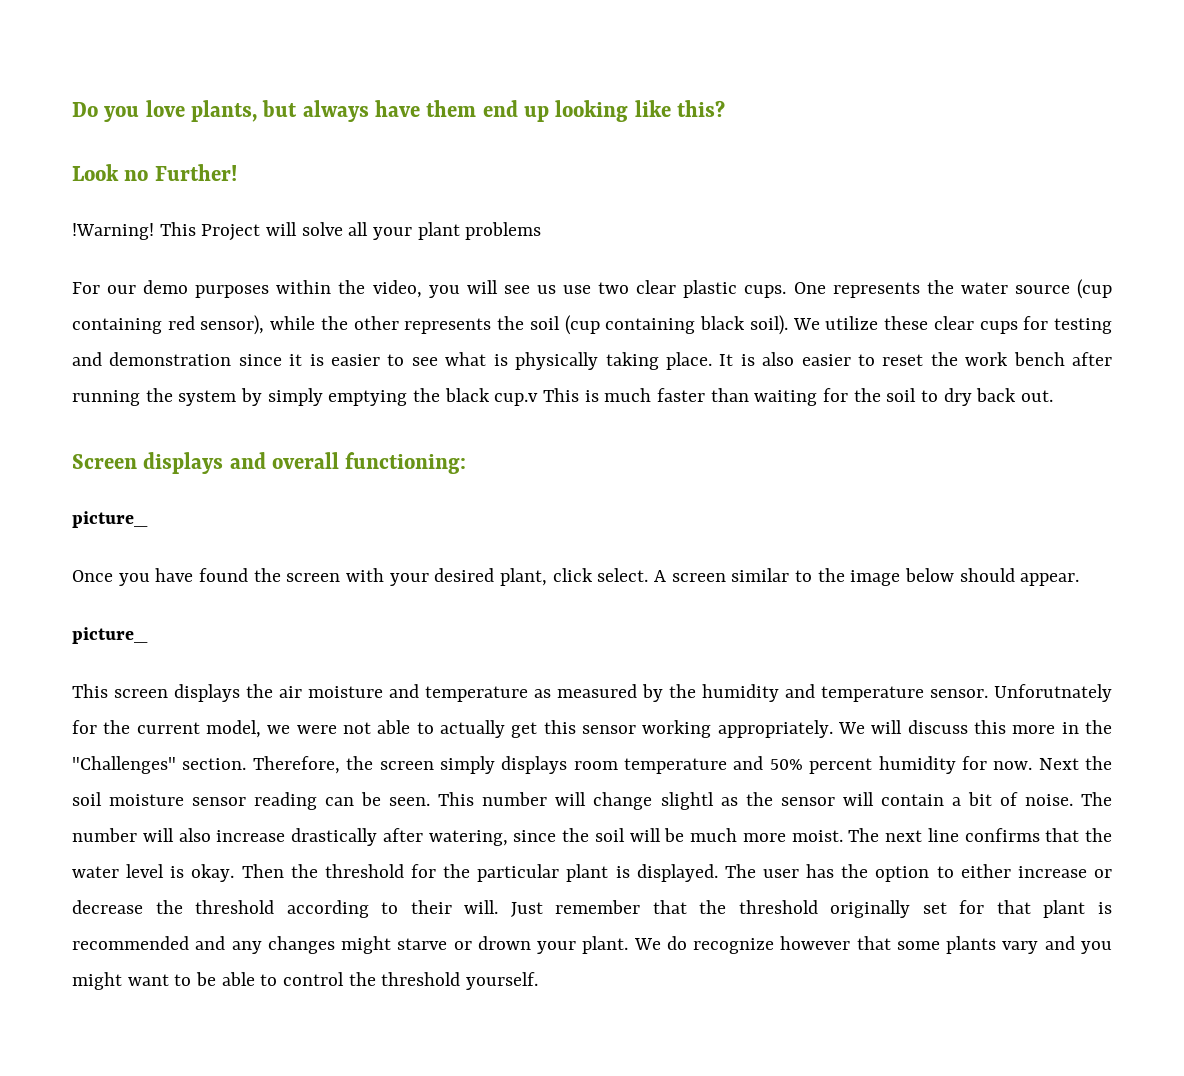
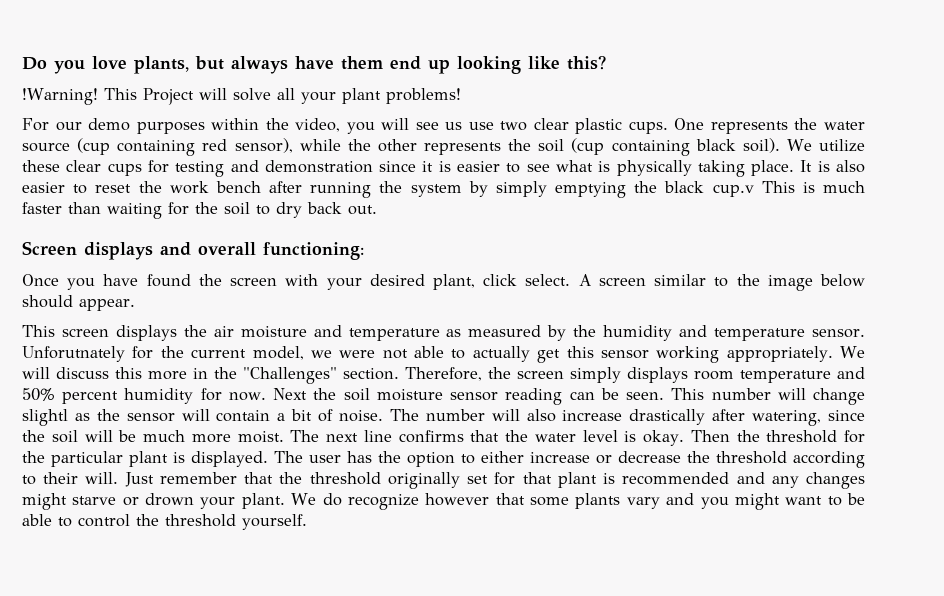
[72,164,237,181] // Look no Further! -> (606, 62) none
[465,222,542,240] problems -> [385,88,461,104] problems!
[72,511,148,528] // picture_ -> (364, 251) none
[72,627,148,644] // picture_ -> (135, 305) none

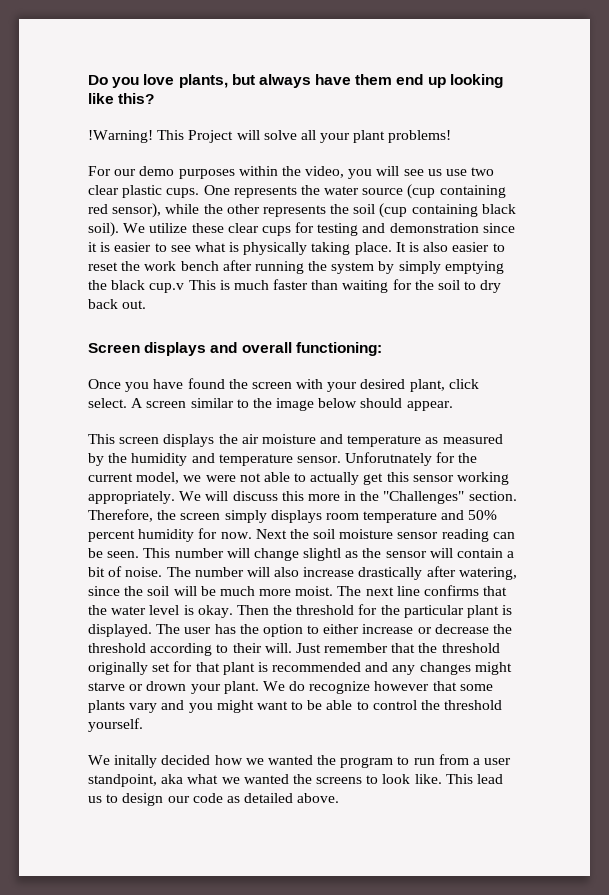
(307, 522) none -> [88,754,512,768] [88,774,504,787] [88,793,340,806] // We initally decided how we wanted the program to run from a user standpoint, aka what we wanted the screens to look like. This lead us to design our code as detailed above.

